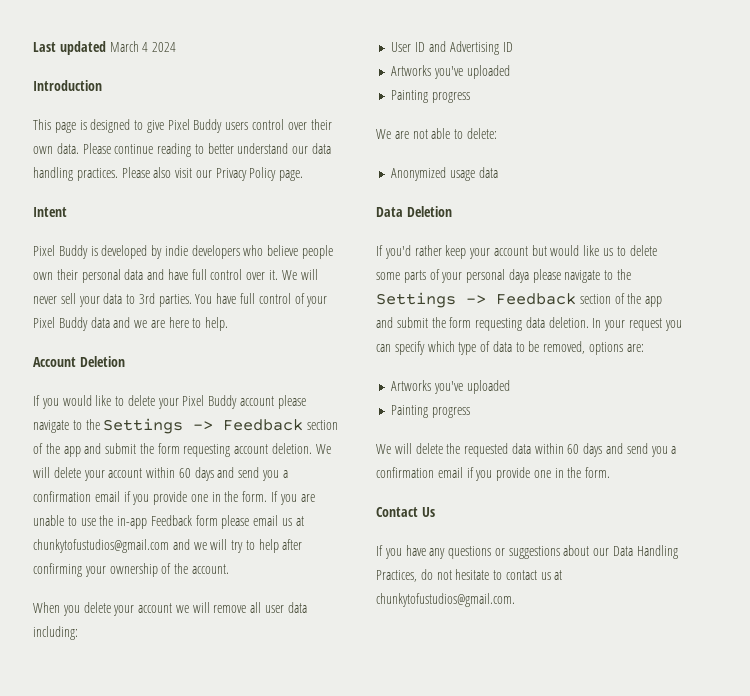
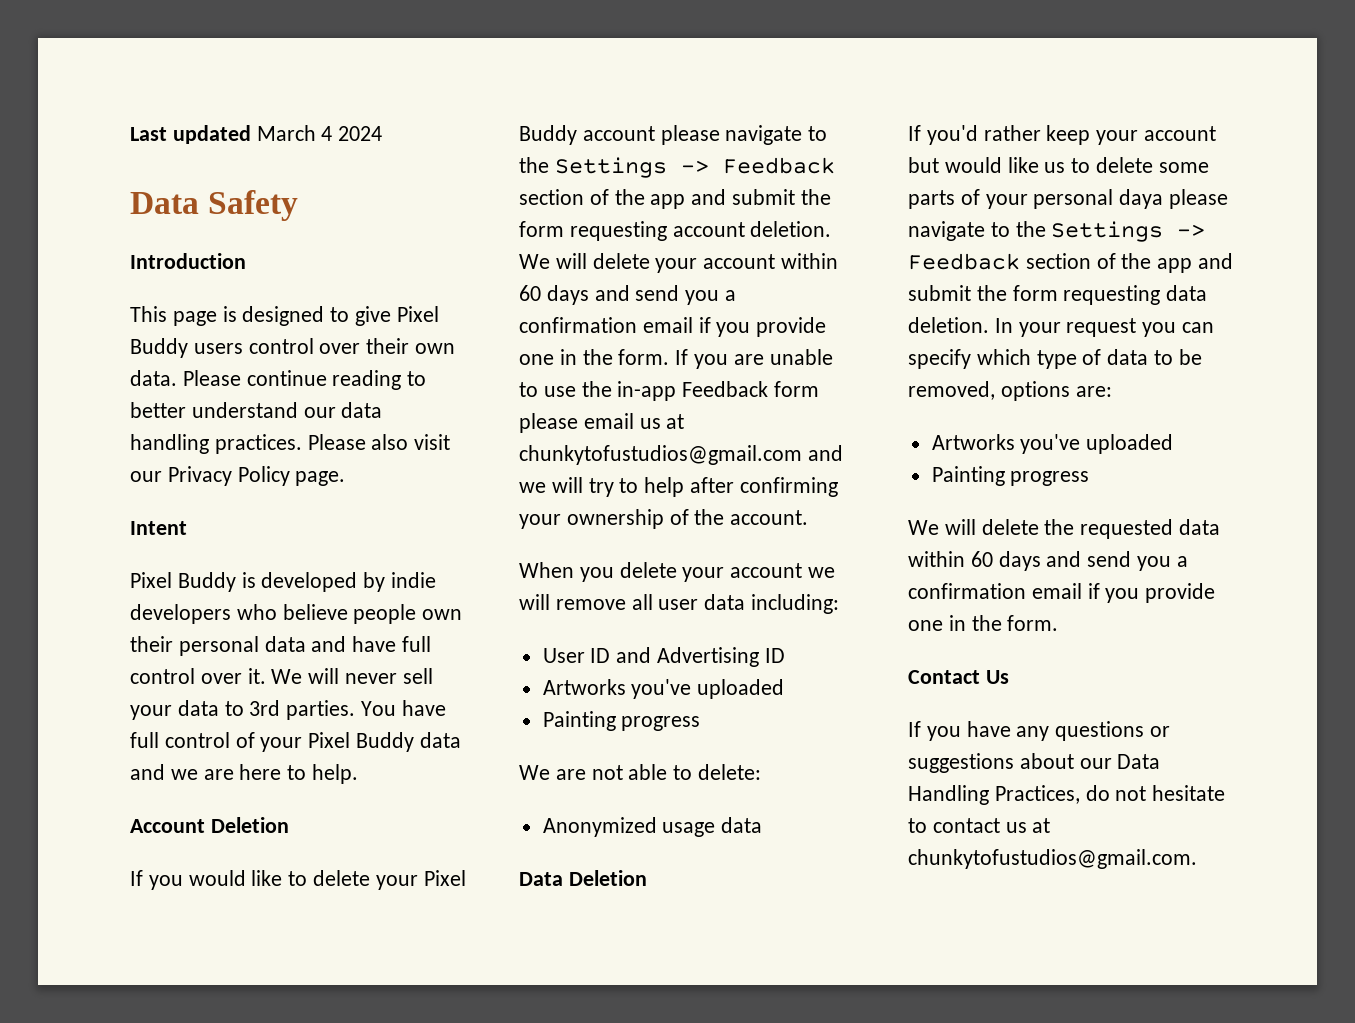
(177, 47) none -> [130,190,299,221] // Data Safety

